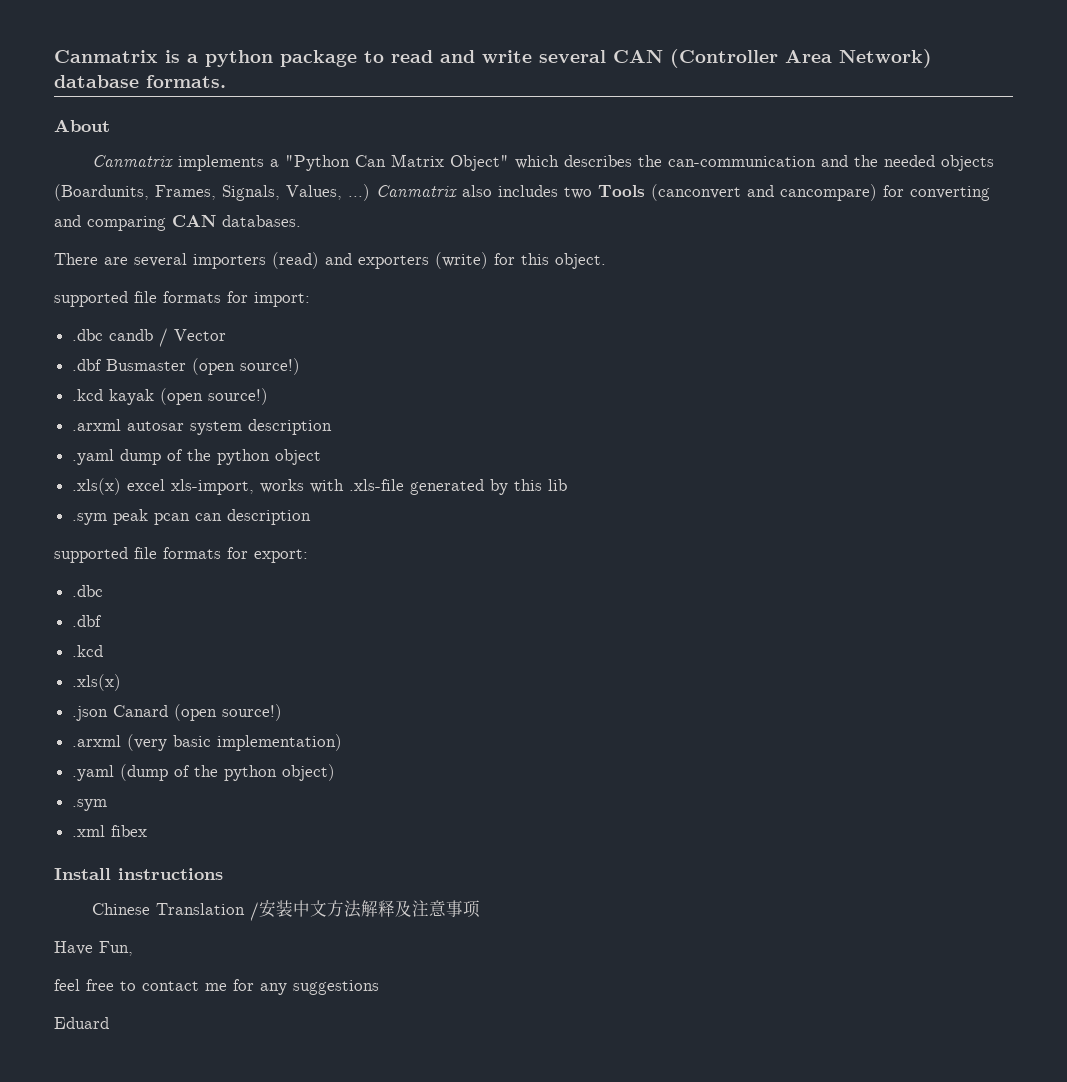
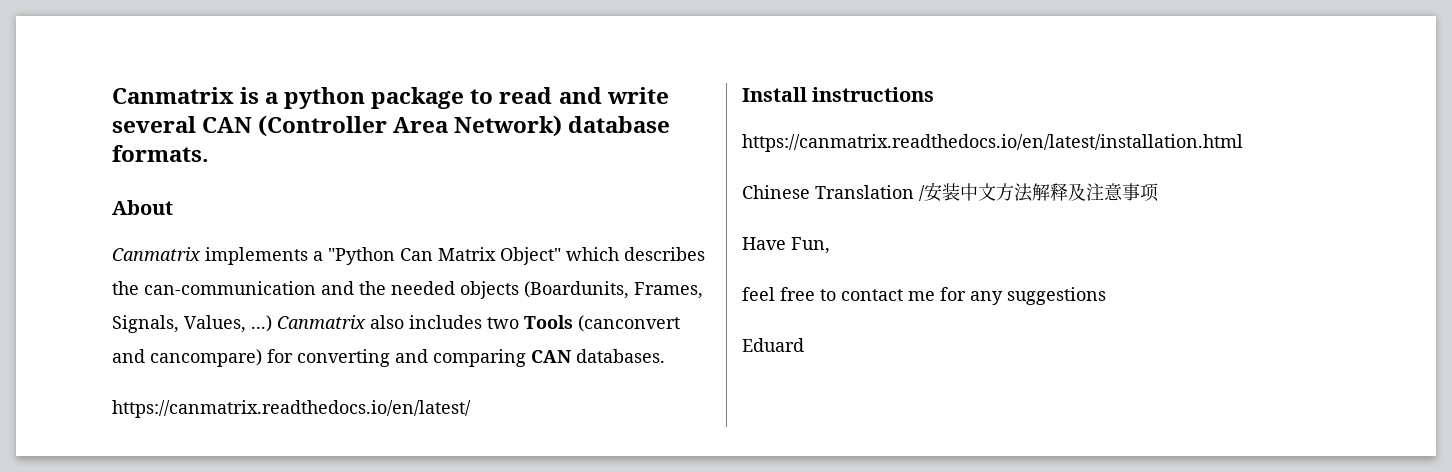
[54,252,606,269] [54,291,310,307] [72,328,227,347] [72,358,301,375] [72,388,269,405] [72,419,333,435] [72,449,322,465] [72,478,568,495] [72,509,312,525] [54,547,308,563] [72,585,104,597] [72,615,103,627] [72,645,104,657] [72,674,122,691] [72,704,283,721] [72,734,343,751] [72,764,336,781] [72,799,108,811] [72,825,148,837] There are several importers (read) and exporters (write) for this object. // supported file formats for import: // .dbc candb / Vector // .dbf Busmaster (open source!) // .kcd kayak (open source!) // .arxml autosar system description // .yaml dump of the python object // .xls(x) excel xls-import, works with .xls-file generated by this lib // .sym peak pcan can description // supported file formats for export: // .dbc // .dbf // .kcd // .xls(x) // .json Canard (open source!) // .arxml (very basic implementation) // .yaml (dump of the python object) // .sym // .xml fibex -> [112,400,471,418] https://canmatrix.readthedocs.io/en/latest/
(223, 874) none -> [742,134,1243,152] // https://canmatrix.readthedocs.io/en/latest/installation.html

